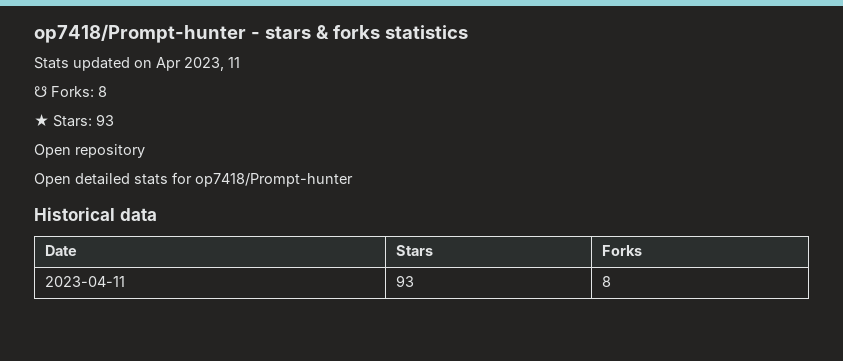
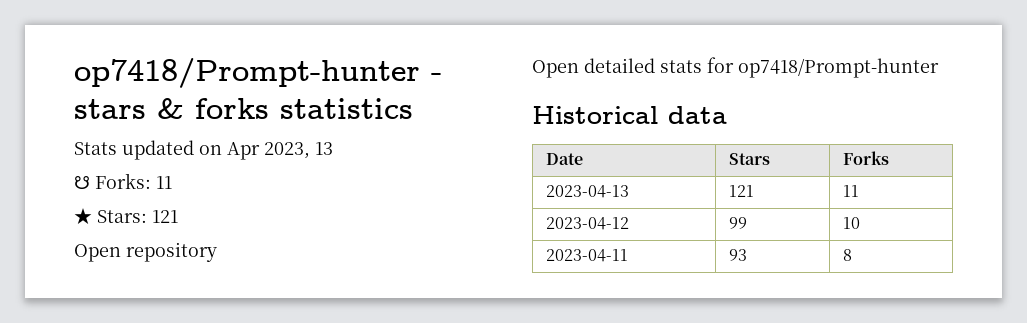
[228,57,240,68] 11 -> [315,142,333,155] 13
[98,86,107,97] 8 -> [156,176,172,189] 11
[96,114,114,126] 93 -> [152,210,178,223] 121
(643, 250) none -> [545,185,629,198] [728,185,754,197] [842,185,859,197] [545,217,629,230] [728,217,747,229] [842,217,860,229] // 2023-04-13 | 121 | 11 // 2023-04-12 | 99 | 10

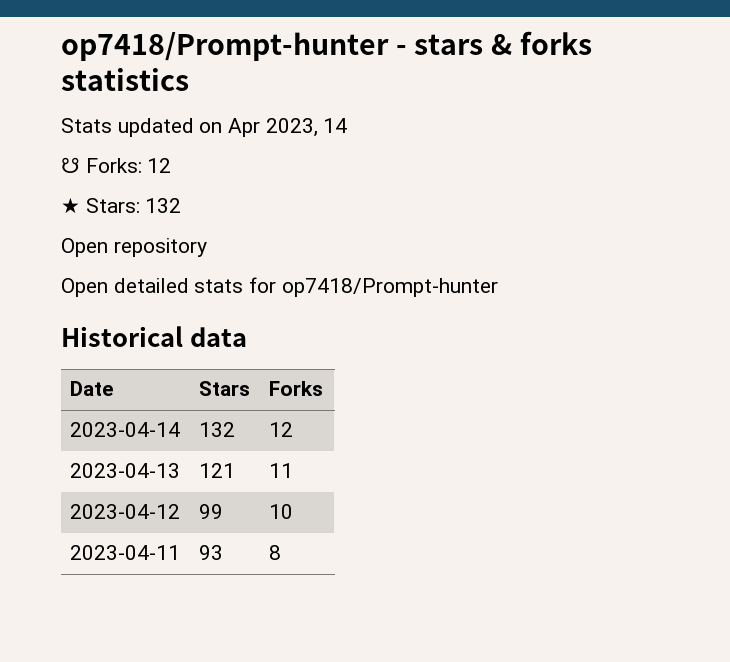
[315,142,333,155] 13 -> [323,118,348,133] 14
[156,176,172,189] 11 -> [147,158,172,173] 12
[152,210,178,223] 121 -> [145,198,182,213] 132
(889, 158) none -> [70,422,181,437] [199,422,236,437] [269,422,294,437] // 2023-04-14 | 132 | 12

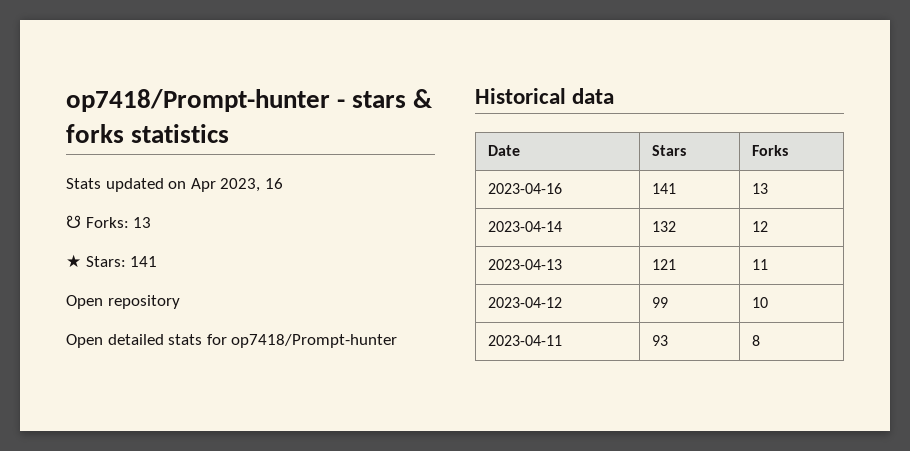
[323,118,348,133] 14 -> [264,178,283,189] 16
[147,158,172,173] 12 -> [133,217,152,228] 13
[145,198,182,213] 132 -> [130,256,158,267] 141
(324, 388) none -> [488,183,563,194] [652,183,677,194] [752,183,769,194] // 2023-04-16 | 141 | 13

